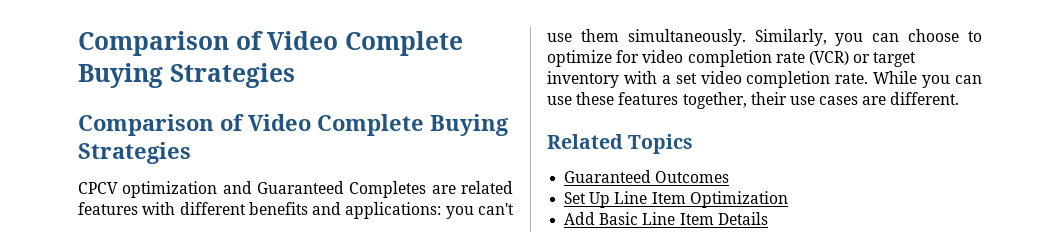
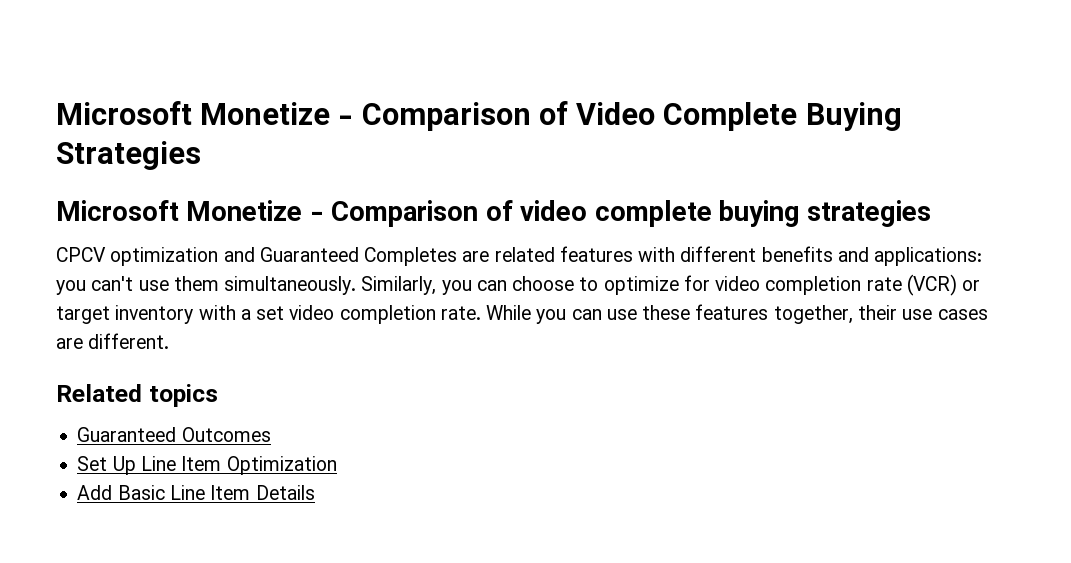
[78,31,463,56] [78,63,295,88] [78,114,509,136] [78,142,191,164] Comparison of Video Complete Buying Strategies // Comparison of Video Complete Buying Strategies -> [56,101,902,131] [56,141,201,170] [56,200,932,227] Microsoft Monetize - Comparison of Video Complete Buying Strategies // Microsoft Monetize - Comparison of video complete buying strategies
[628,134,694,154] Topics -> [148,384,218,407] topics

